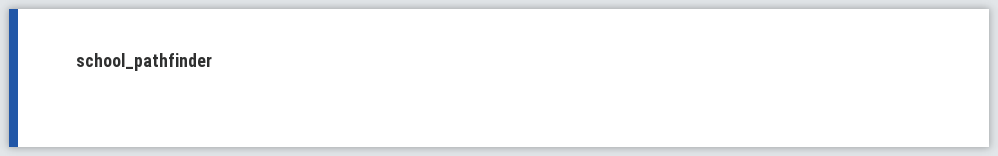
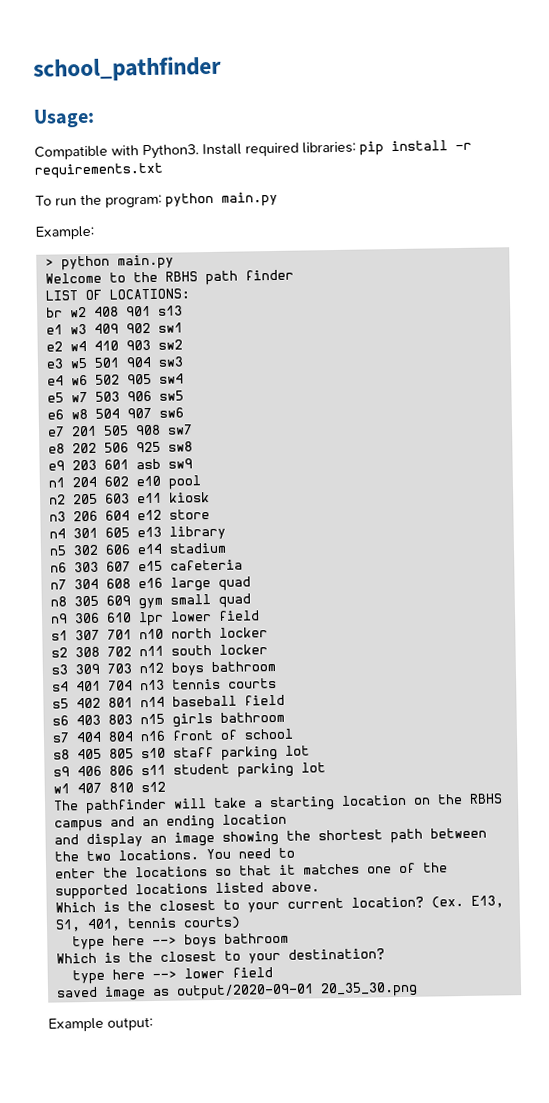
(212, 62) none -> [33,108,95,128] [34,140,472,160] [34,162,163,179] [35,191,278,208] [35,225,94,240] [44,254,174,271] [44,269,294,286] [44,288,190,301] [45,305,183,318] [45,322,183,335] [45,339,183,352] [45,356,184,369] [46,373,184,386] [46,390,184,403] [46,407,184,420] [46,424,193,437] [47,441,193,454] [47,458,193,471] [47,475,201,490] [48,492,210,505] [48,509,210,522] [48,525,226,540] [48,542,227,556] [49,559,243,573] [49,576,251,592] [49,593,251,610] [49,610,260,627] [50,627,268,641] [50,644,268,658] [50,660,276,676] [51,677,277,692] [51,694,285,709] [51,711,285,728] [51,728,294,743] [52,745,310,761] [52,762,326,778] [52,781,166,794] [52,793,503,815] [53,813,287,832] [53,827,487,849] [53,847,295,862] [54,862,448,879] [54,881,320,900] [54,895,504,913] [54,916,241,932] [71,932,289,951] [55,948,385,964] [71,967,273,985] [55,981,418,1001] [48,1017,153,1032] // Usage: // Compatible with Python3. Install required libraries: pip install -r requirements.txt // To run the program: python main.py // Example: // > python main.py // Welcome to the RBHS path finder // LIST OF LOCATIONS: // br w2 408 901 s13 // e1 w3 409 902 sw1 // e2 w4 410 903 sw2 // e3 w5 501 904 sw3 // e4 w6 502 905 sw4 // e5 w7 503 906 sw5 // e6 w8 504 907 sw6 // e7 201 505 908 sw7 // e8 202 506 925 sw8 // e9 203 601 asb sw9 // n1 204 602 e10 pool // n2 205 603 e11 kiosk // n3 206 604 e12 store // n4 301 605 e13 library // n5 302 606 e14 stadium // n6 303 607 e15 cafeteria // n7 304 608 e16 large quad // n8 305 609 gym small quad // n9 306 610 lpr lower field // s1 307 701 n10 north locker // s2 308 702 n11 south locker // s3 309 703 n12 boys bathroom // s4 401 704 n13 tennis courts // s5 402 801 n14 baseball field // s6 403 803 n15 girls bathroom // s7 404 804 n16 front of school // s8 405 805 s10 staff parking lot // s9 406 806 s11 student parking lot // w1 407 810 s12 // The pathfinder will take a starting location on the RBHS campus and an ending location // and display an image showing the shortest path between the two locations. You need to // enter the locations so that it matches one of the supported locations listed above. // Which is the closest to your current location? (ex. E13, S1, 401, tennis courts) // type here --> boys bathroom // Which is the closest to your destination? // type here --> lower field // saved image as output/2020-09-01 20_35_30.png // Example output:

